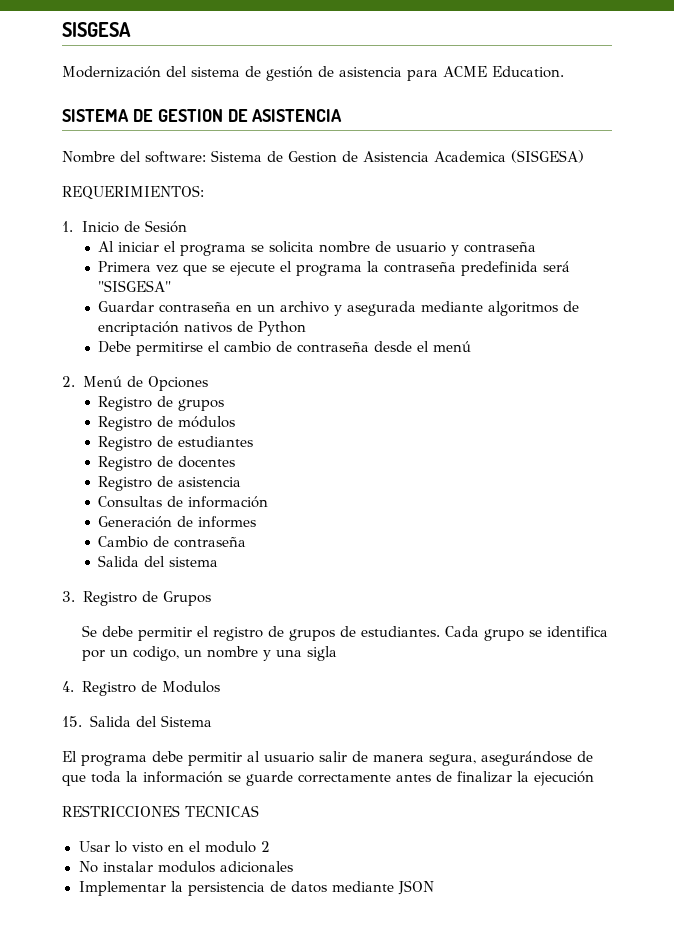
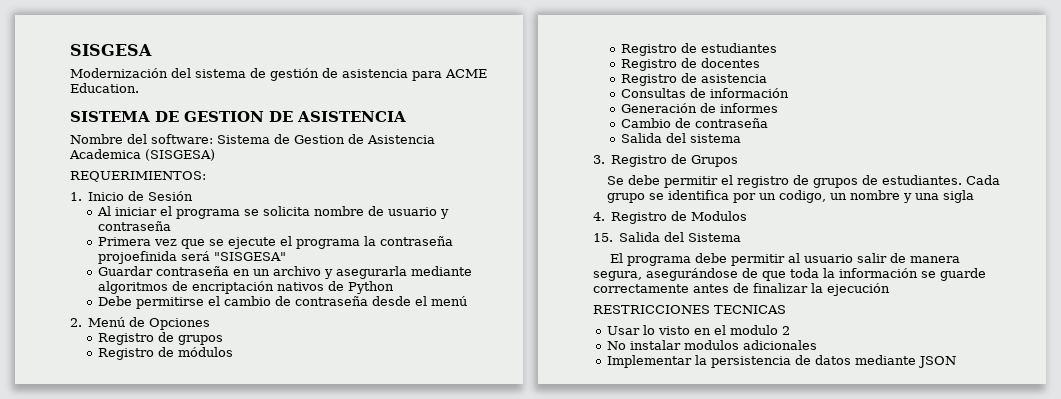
[461,261,539,276] predefinida -> [98,251,178,264] projoefinida
[347,301,417,316] asegurada -> [336,266,408,279] asegurarla

